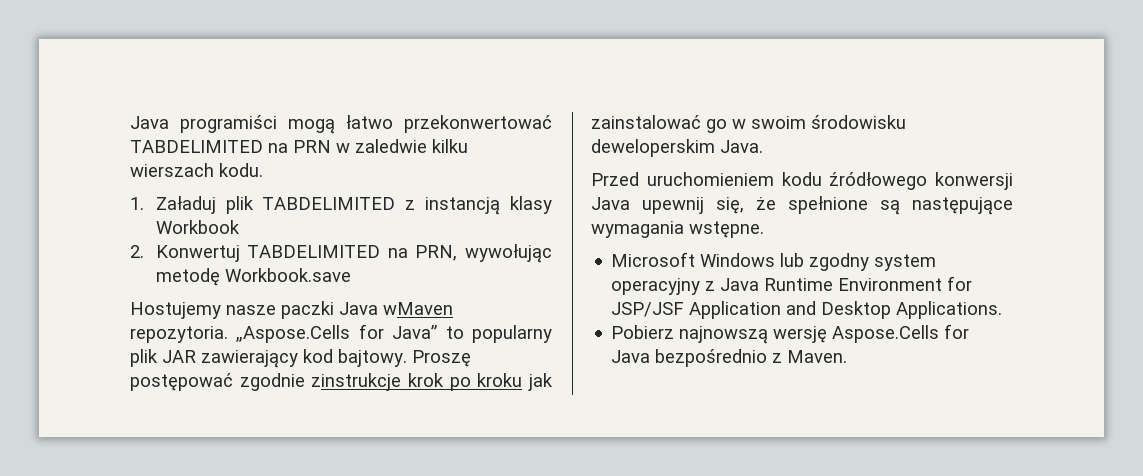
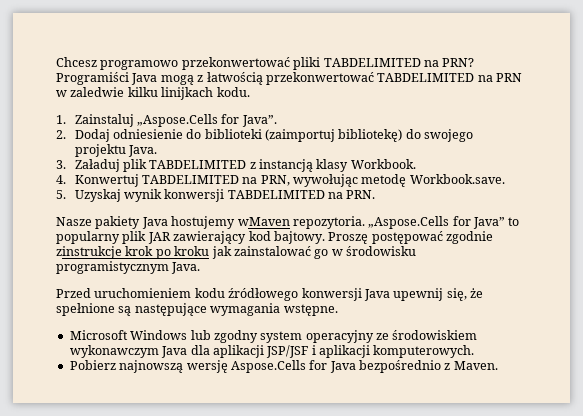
[130,115,393,134] Java programiści mogą łatwo -> [56,57,475,70] [56,72,263,85] Chcesz programowo przekonwertować pliki TABDELIMITED na PRN? Programiści Java mogą z łatwością
[130,163,214,177] wierszach -> [161,87,214,100] linijkach
(144, 203) none -> [74,114,277,127] [56,129,474,142] [74,144,157,157] [56,160,66,169] Zainstaluj „Aspose.Cells for Java”. // 2. Dodaj odniesienie do biblioteki (zaimportuj bibliotekę) do swojego projektu Java. // 3.
[155,220,240,234] [130,245,144,258] Workbook // 2. -> [350,159,416,169] [56,175,66,184] Workbook. // 4.
[224,268,351,282] [130,301,378,319] Workbook.save // Hostujemy nasze paczki Java -> [409,174,505,184] [56,189,376,202] [56,216,236,229] Workbook.save. // 5. Uzyskaj wynik konwersji TABDELIMITED na PRN. // Nasze pakiety Java hostujemy
[751,115,906,129] [591,139,715,157] swoim środowisku deweloperskim -> [346,246,416,256] [56,261,169,274] środowisku programistycznym
[705,276,973,291] [611,301,1003,319] z Java Runtime Environment for JSP/JSF Application and Desktop Applications. -> [376,330,478,340] [69,345,475,358] ze środowiskiem wykonawczym Java dla aplikacji JSP/JSF i aplikacji komputerowych.

